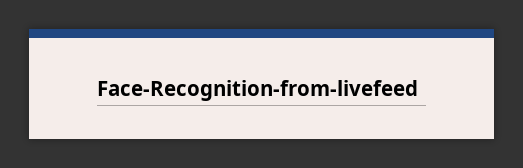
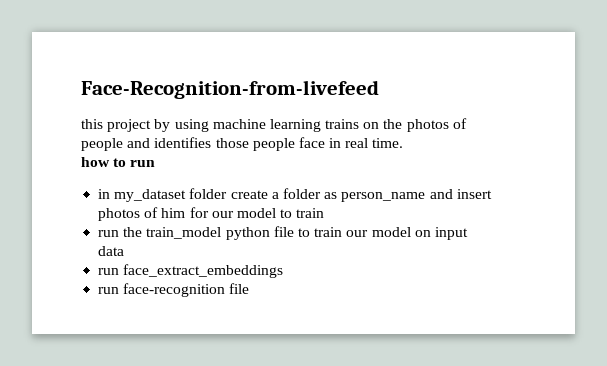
(418, 90) none -> [81,118,467,132] [81,137,404,151] [81,157,156,167] [98,188,492,202] [98,207,325,221] [98,226,468,240] [98,246,125,256] [98,264,284,278] [98,283,250,297] // this project by using machine learning trains on the photos of people and identifies those people face in real time. // how to run // in my_dataset folder create a folder as person_name and insert photos of him for our model to train // run the train_model python file to train our model on input data // run face_extract_embeddings // run face-recognition file

